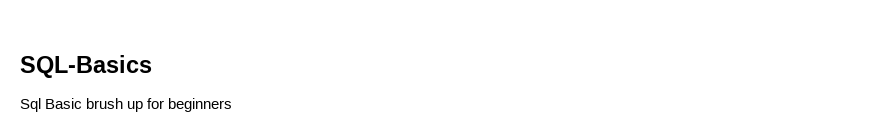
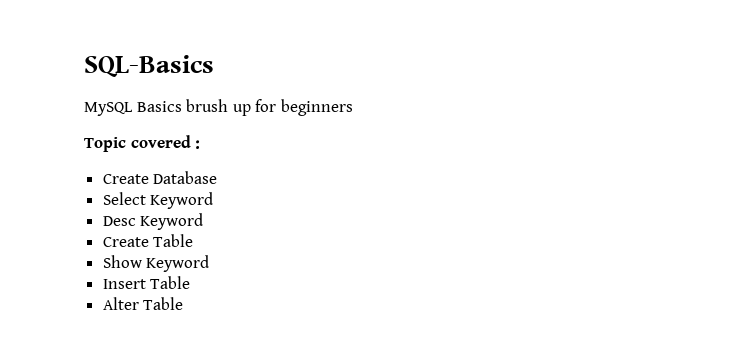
[20,98,83,112] Sql Basic -> [84,101,182,116] MySQL Basics
(233, 105) none -> [84,135,201,152] [102,171,218,184] [102,192,214,209] [102,213,204,230] [102,234,194,247] [102,255,210,272] [102,276,191,289] [102,297,184,310] // Topic covered : // Create Database // Select Keyword // Desc Keyword // Create Table // Show Keyword // Insert Table // Alter Table

